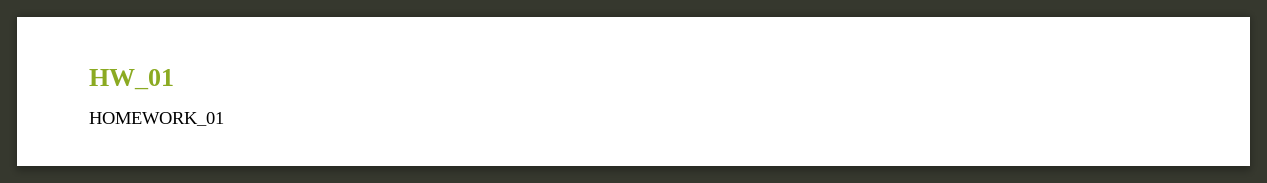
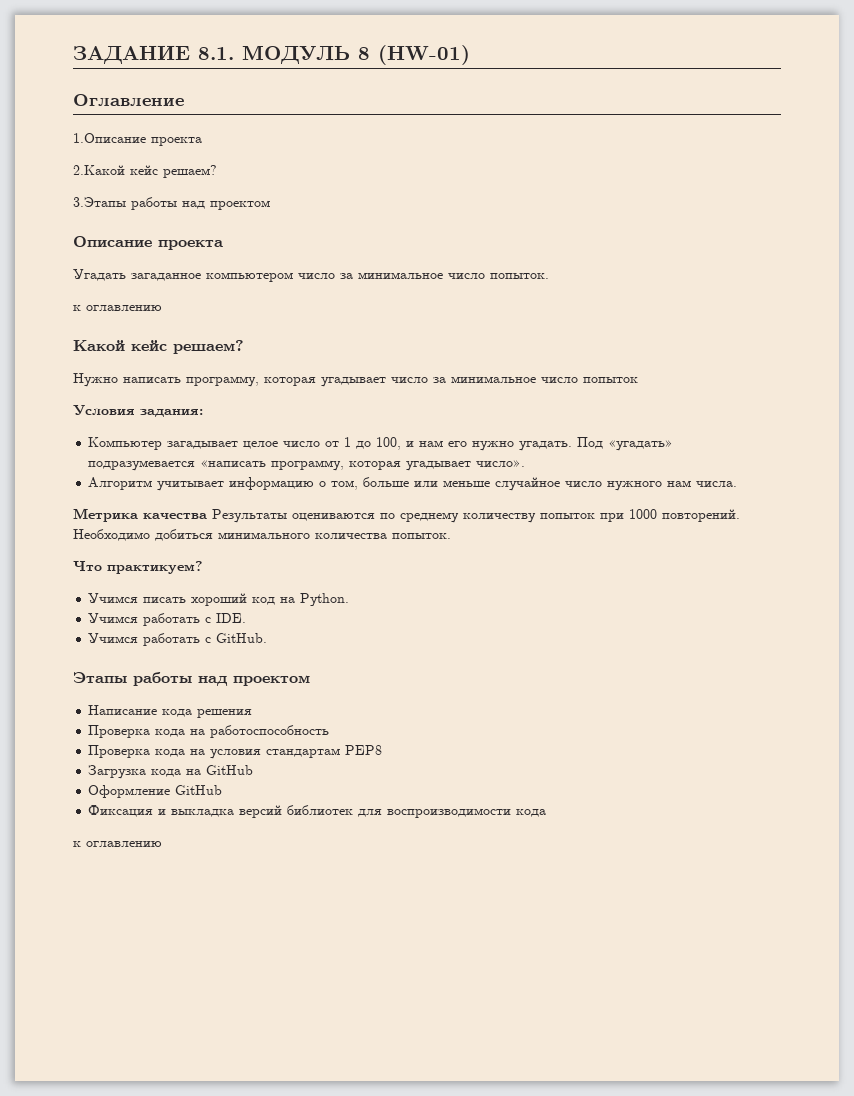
[89,69,174,90] [89,112,224,126] HW_01 // HOMEWORK_01 -> [73,45,470,65] [73,94,184,106] [73,133,202,146] [73,165,217,178] [73,197,270,210] [73,236,223,250] [73,269,549,282] [73,305,162,311] [73,340,244,354] [73,373,638,387] [73,405,203,417] [88,437,674,451] [88,460,526,471] [88,477,738,491] [73,508,740,523] [73,529,451,541] [73,560,203,574] [88,593,350,606] [88,613,247,626] [88,633,268,646] [73,672,310,686] [88,705,253,718] [88,725,330,738] [88,745,383,759] [88,765,254,779] [88,785,223,798] [88,805,547,818] [73,841,162,847] ЗАДАНИЕ 8.1. МОДУЛЬ 8 (HW-01) // Оглавление // 1.Описание проекта // 2.Какой кейс решаем? // 3.Этапы работы над проектом // Описание проекта // Угадать загаданное компьютером число за минимальное число попыток. // к оглавлению // Какой кейс решаем? // Нужно написать программу, которая угадывает число за минимальное число попыток // Условия задания: // Компьютер загадывает целое число от 1 до 100, и нам его нужно угадать. Под «угадать» подразумевается «написать программу, которая угадывает число». // Алгоритм учитывает информацию о том, больше или меньше случайное число нужного нам числа. // Метрика качества Результаты оцениваются по среднему количеству попыток при 1000 повторений. Необходимо добиться минимального количества попыток. // Что практикуем? // Учимся писать хороший код на Python. // Учимся работать с IDE. // Учимся работать с GitHub. // Этапы работы над проектом // Написание кода решения // Проверка кода на работоспособность // Проверка кода на условия стандартам PEP8 // Загрузка кода на GitHub // Оформление GitHub // Фиксация и выкладка версий библиотек для воспроизводимости кода // к оглавлению

